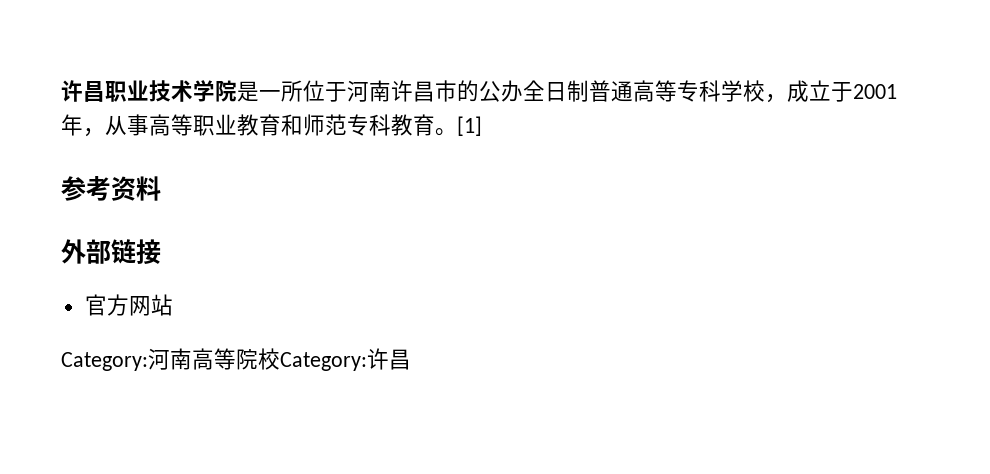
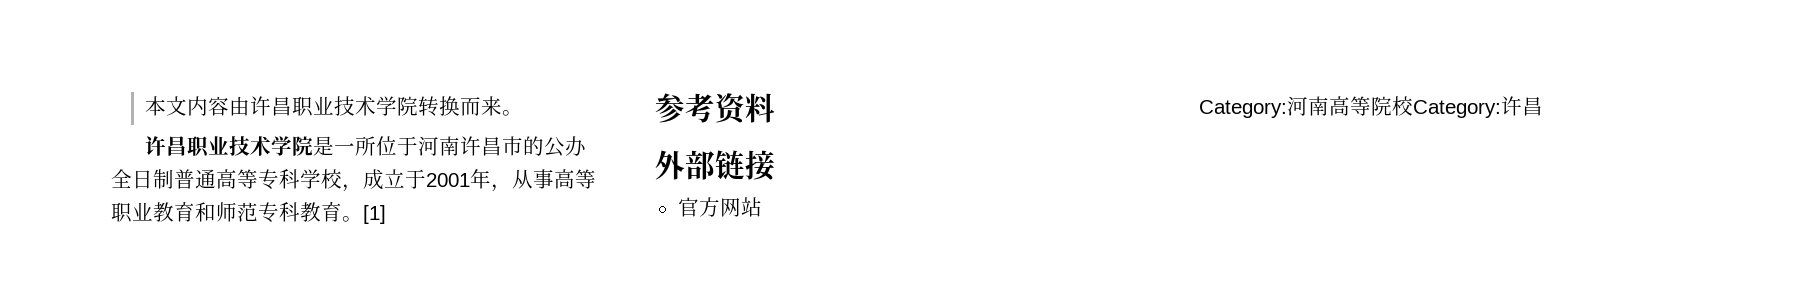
(61, 91) none -> [145,96,524,117] 本文内容由许昌职业技术学院转换而来。 //

